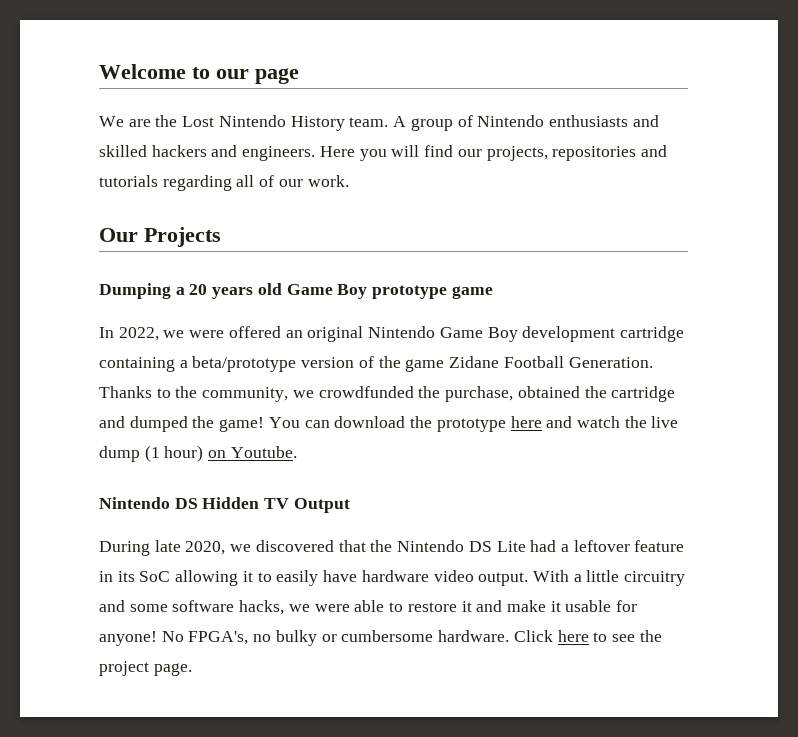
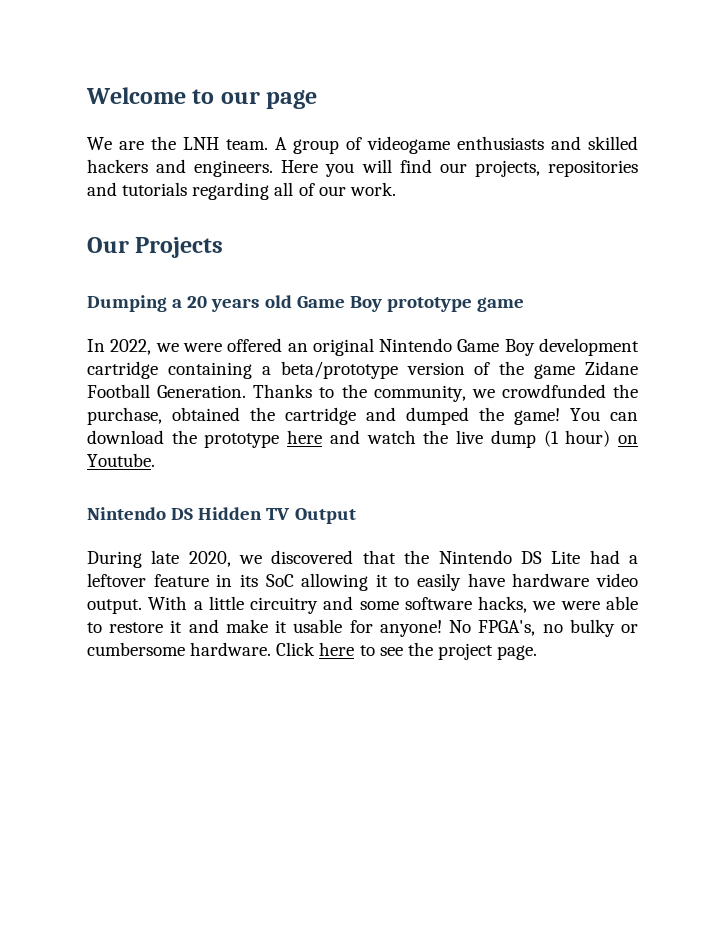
[182,115,345,131] Lost Nintendo History -> [183,137,219,150] LNH
[477,115,545,127] Nintendo -> [367,136,450,154] videogame

